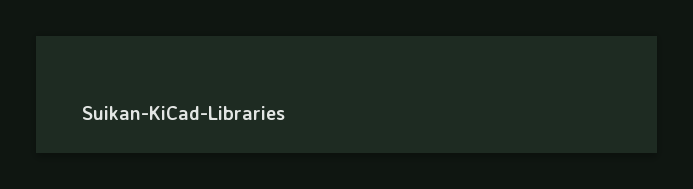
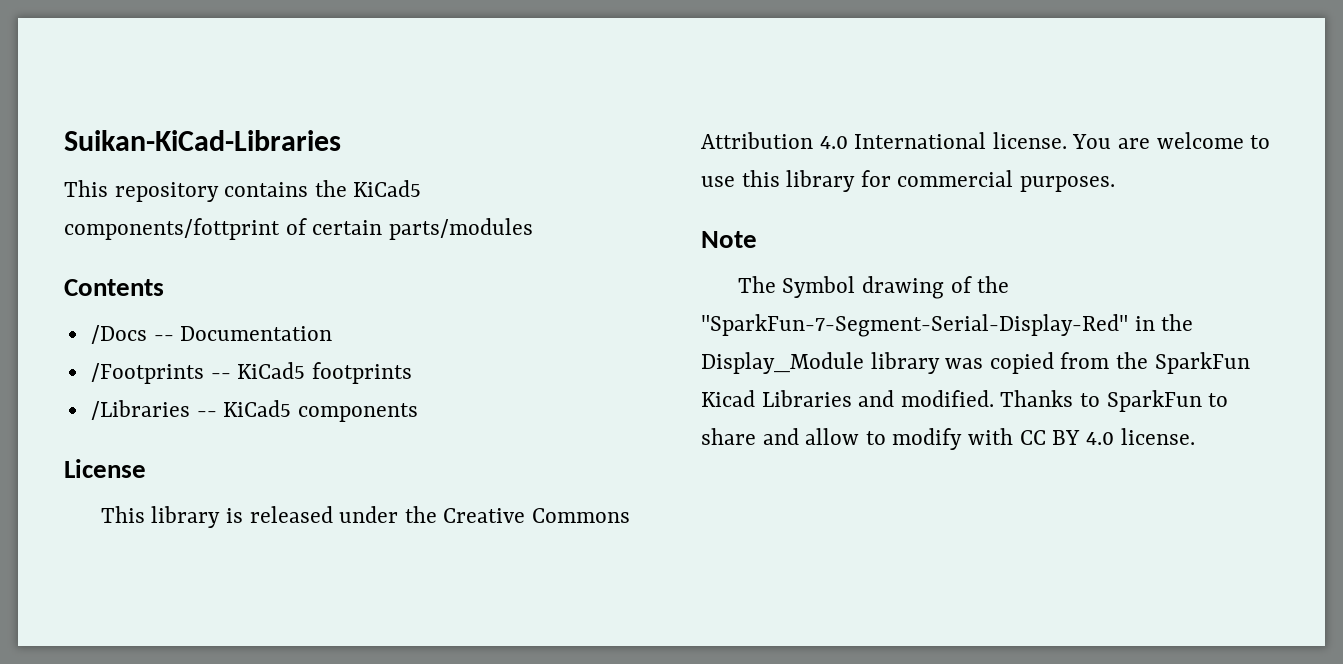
(285, 113) none -> [64,180,422,202] [64,218,533,240] [64,279,164,296] [90,325,333,344] [90,362,412,384] [90,400,418,422] [64,459,146,478] [100,506,631,528] [701,132,1271,149] [701,170,1116,192] [701,231,757,248] [737,276,1010,299] [701,314,1194,337] [701,352,1250,374] [701,390,1229,412] [701,428,1195,450] // This repository contains the KiCad5 components/fottprint of certain parts/modules // Contents // /Docs -- Documentation // /Footprints -- KiCad5 footprints // /Libraries -- KiCad5 components // License // This library is released under the Creative Commons Attribution 4.0 International license. You are welcome to use this library for commercial purposes. // Note // The Symbol drawing of the "SparkFun-7-Segment-Serial-Display-Red" in the Display_Module library was copied from the SparkFun Kicad Libraries and modified. Thanks to SparkFun to share and allow to modify with CC BY 4.0 license.

